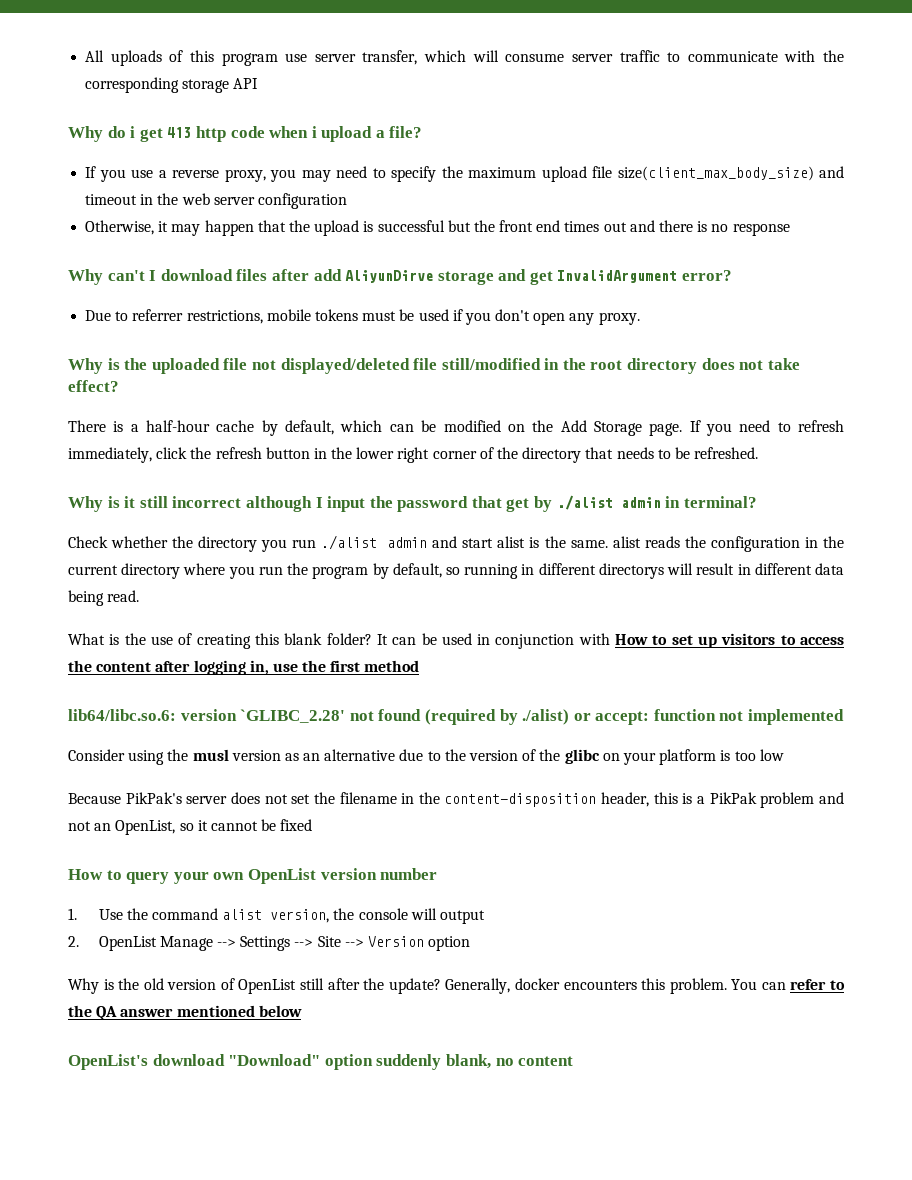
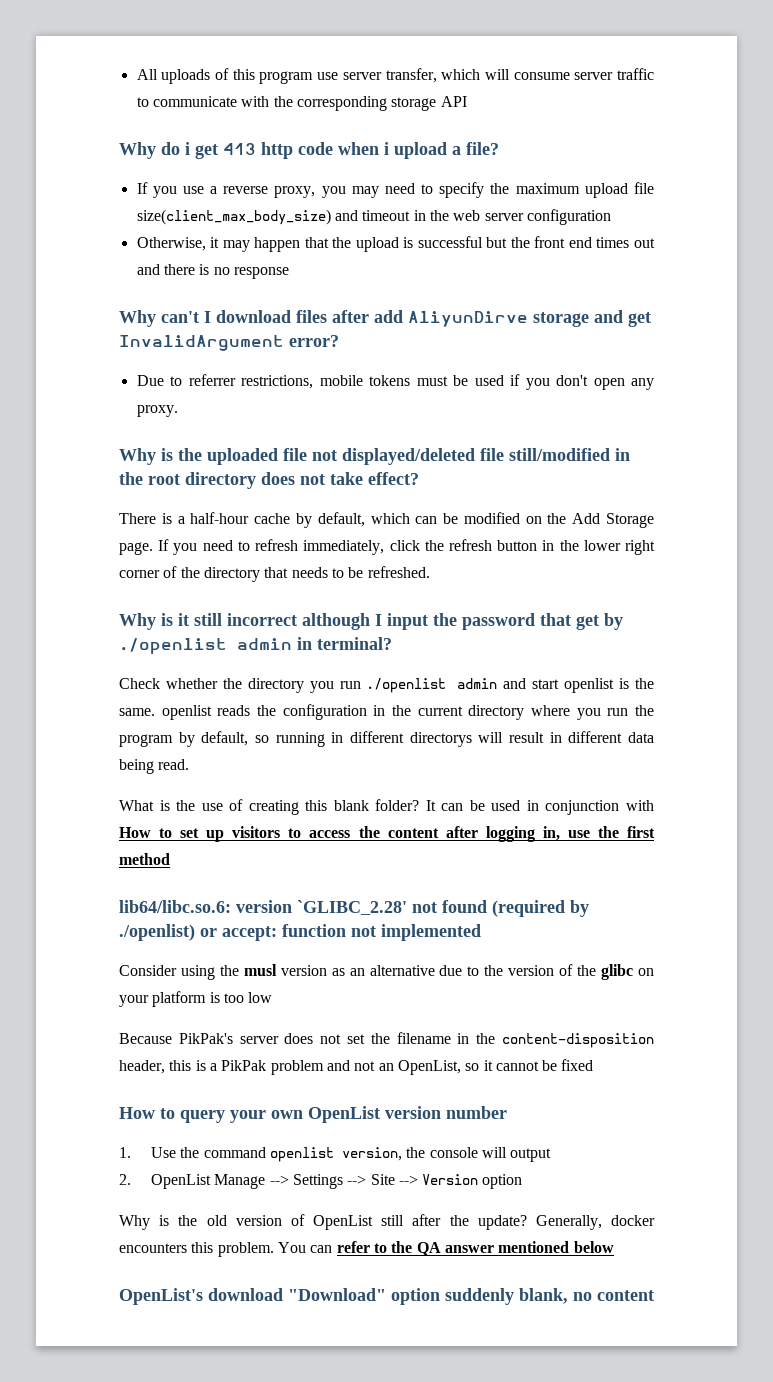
[556,495,613,510] ./alist -> [119,638,227,654] ./openlist
[321,535,378,550] ./alist -> [366,678,447,693] ./openlist
[497,536,526,548] alist -> [564,678,615,693] openlist
[612,536,641,548] alist -> [161,705,212,720] openlist
[522,709,570,725] ./alist) -> [119,924,195,941] ./openlist)
[222,909,263,920] alist -> [269,1147,334,1162] openlist

